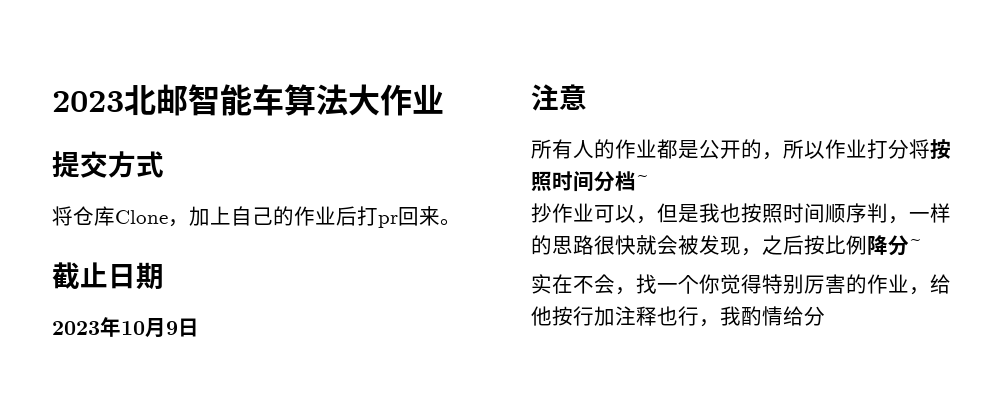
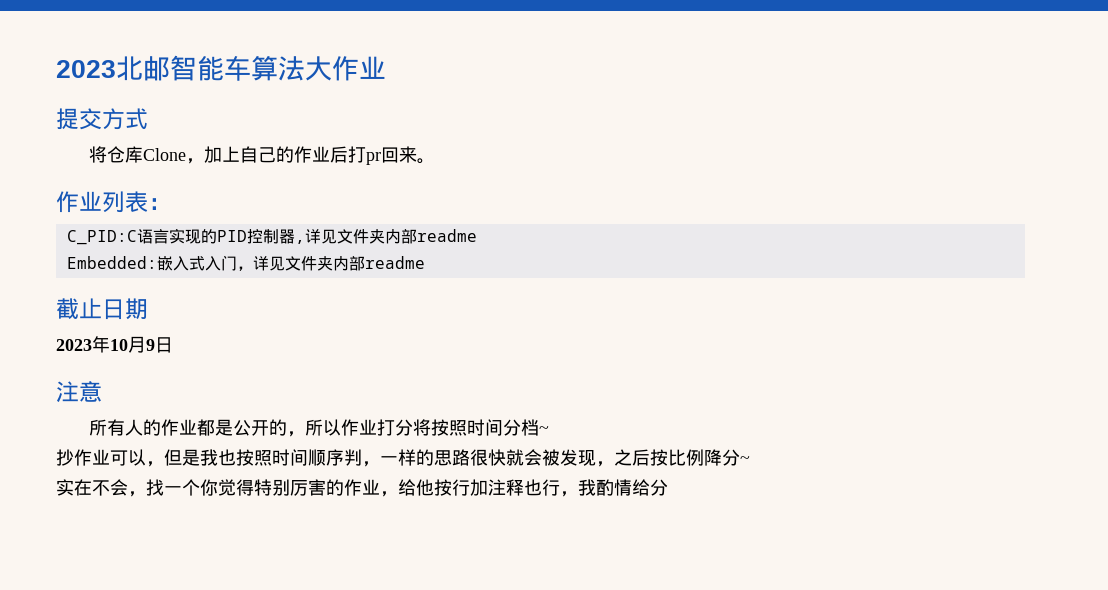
(461, 222) none -> [56,191,171,213] [66,228,477,245] [66,255,425,271] // 作业列表： // C_PID:C语言实现的PID控制器,详见文件夹内部readme // Embedded:嵌入式入门，详见文件夹内部readme

